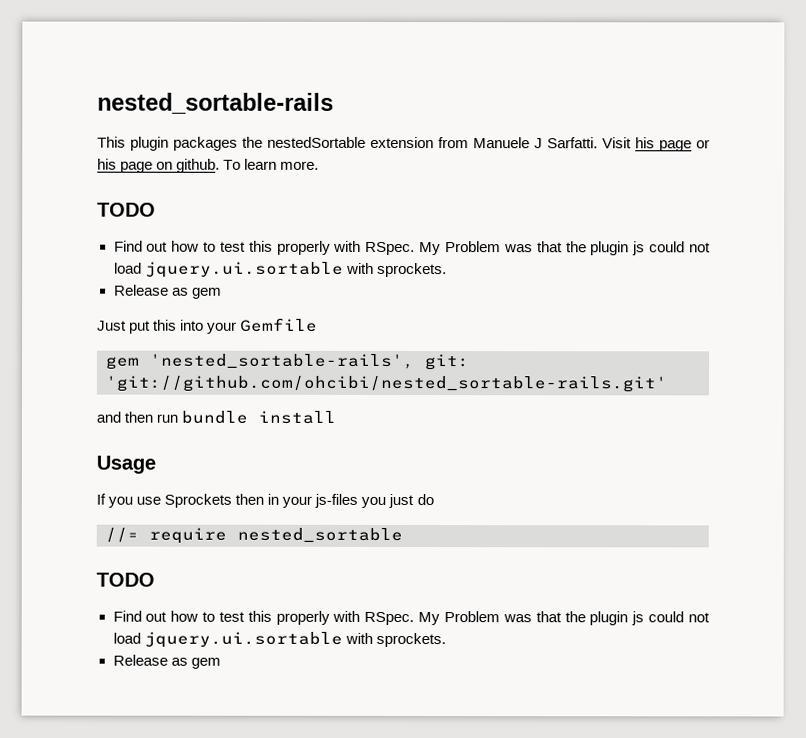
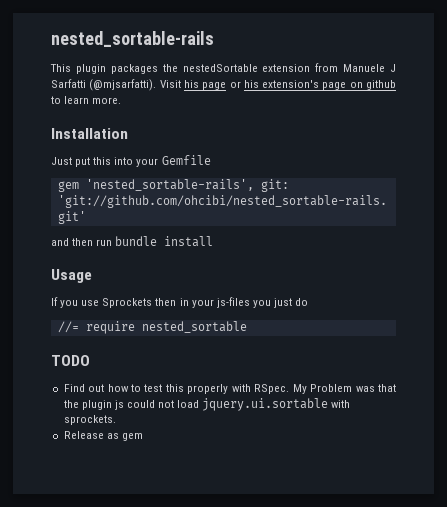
[547,137,598,149] Sarfatti. -> [51,79,157,91] Sarfatti (@mjsarfatti).
(117, 164) none -> [262,80,320,88] extension's
[176,158,242,173] github. To -> [366,80,397,90] [51,96,61,104] github to
[97,202,156,217] [113,240,712,256] [113,261,447,278] [113,284,222,299] TODO // Find out how to test this properly with RSpec. My Problem was that the plugin js could not load jquery.ui.sortable with sprockets. // Release as gem -> [51,128,128,139] Installation

